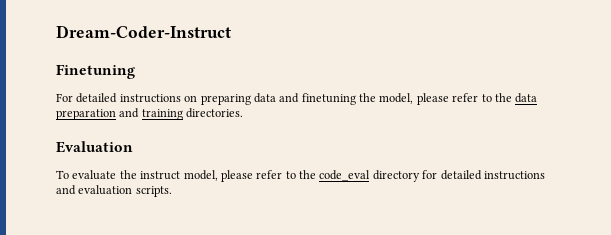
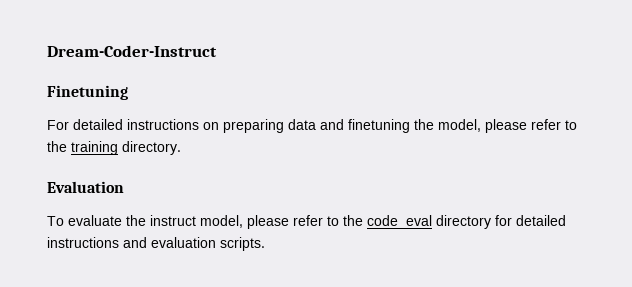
[515,93,538,103] [56,108,244,120] data preparation and training directories. -> [71,141,181,155] training directory.

